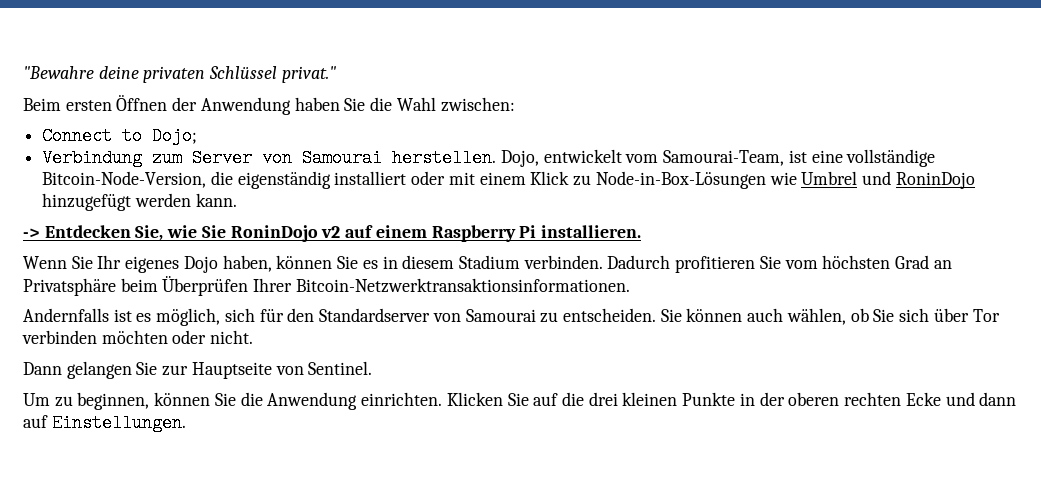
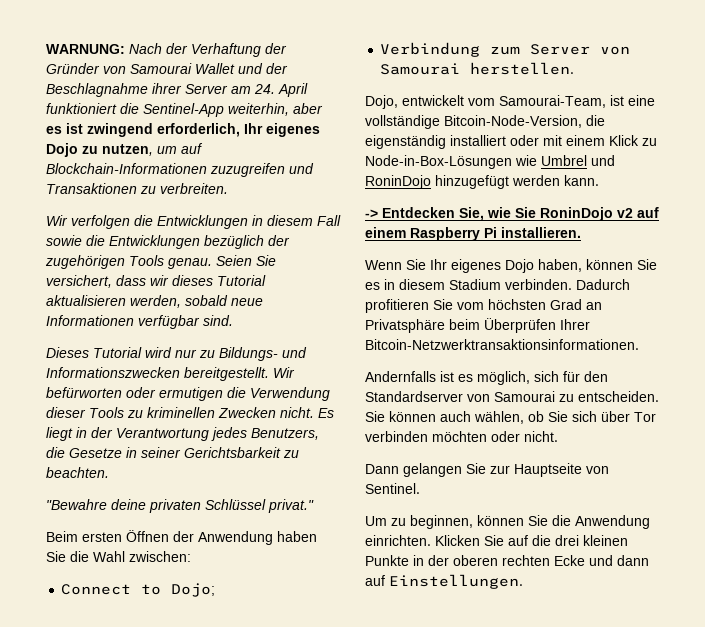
(23, 72) none -> [46,43,287,57] [46,63,288,74] [46,83,308,97] [46,103,323,117] [46,123,320,137] [46,143,203,157] [46,163,314,177] [46,183,228,194] [46,215,341,229] [46,235,290,249] [45,255,276,269] [46,275,266,288] [46,295,263,308] [46,315,233,329] [46,347,307,361] [46,367,295,381] [46,387,330,401] [46,407,334,418] [46,427,319,441] [46,447,299,458] [46,467,109,478] WARNUNG: Nach der Verhaftung der Gründer von Samourai Wallet und der Beschlagnahme ihrer Server am 24. April funktioniert die Sentinel-App weiterhin, aber es ist zwingend erforderlich, Ihr eigenes Dojo zu nutzen, um auf Blockchain-Informationen zuzugreifen und Transaktionen zu verbreiten. // Wir verfolgen die Entwicklungen in diesem Fall sowie die Entwicklungen bezüglich der zugehörigen Tools genau. Seien Sie versichert, dass wir dieses Tutorial aktualisieren werden, sobald neue Informationen verfügbar sind. // Dieses Tutorial wird nur zu Bildungs- und Informationszwecken bereitgestellt. Wir befürworten oder ermutigen die Verwendung dieser Tools zu kriminellen Zwecken nicht. Es liegt in der Verantwortung jedes Benutzers, die Gesetze in seiner Gerichtsbarkeit zu beachten. //
(497, 158) none -> (575, 68) //

